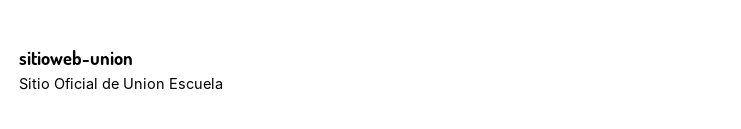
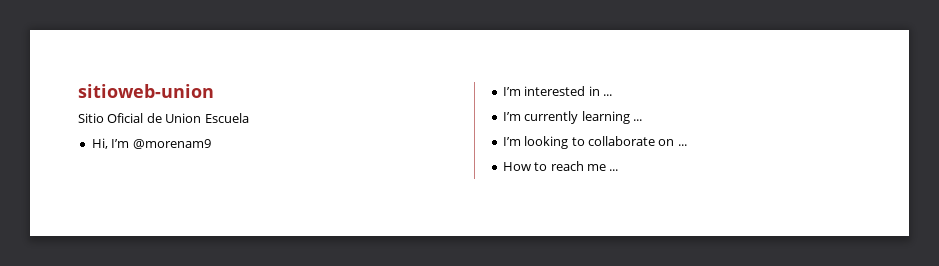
(223, 84) none -> [91,138,211,149] [502,86,612,96] [502,111,642,124] [502,136,687,149] [502,161,619,171] // Hi, I’m @morenam9 // I’m interested in ... // I’m currently learning ... // I’m looking to collaborate on ... // How to reach me ...

